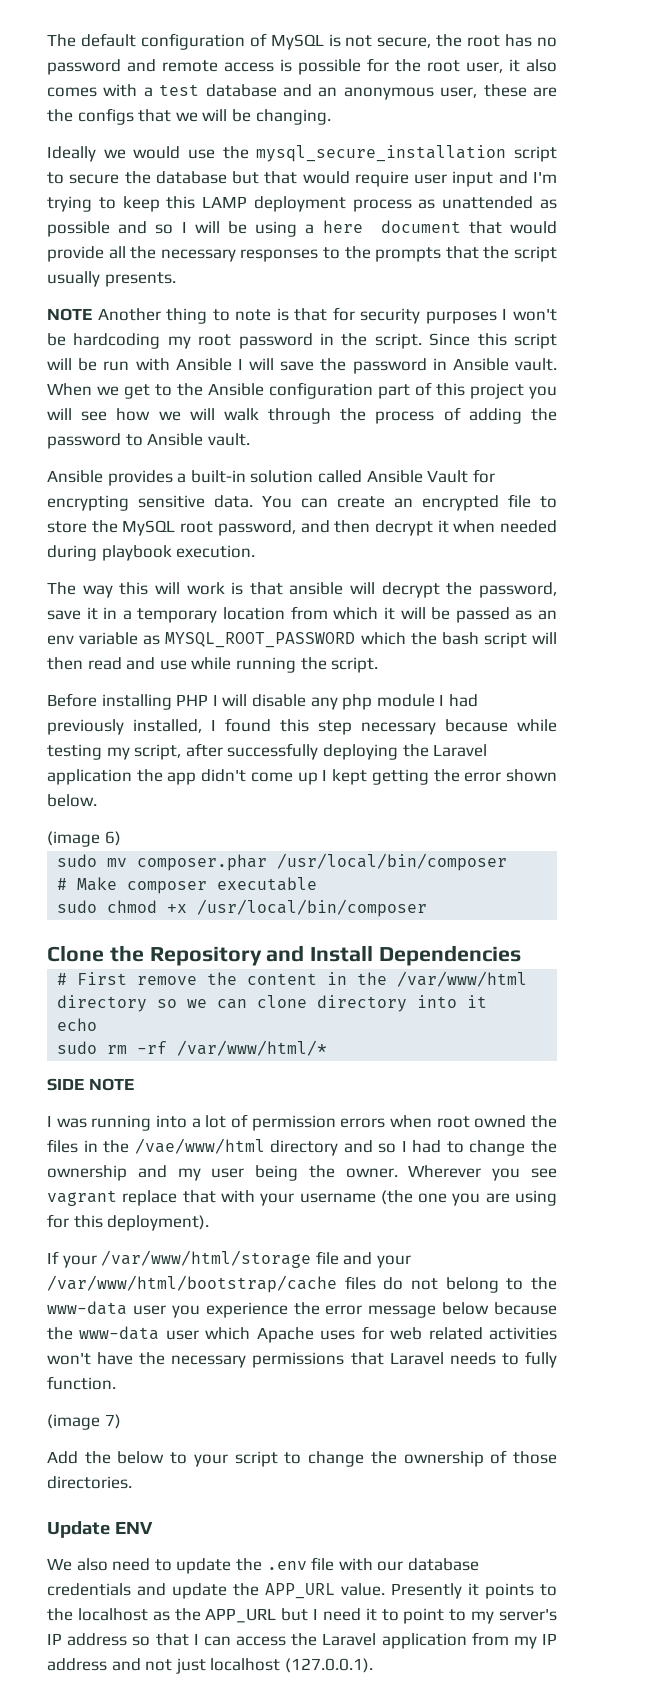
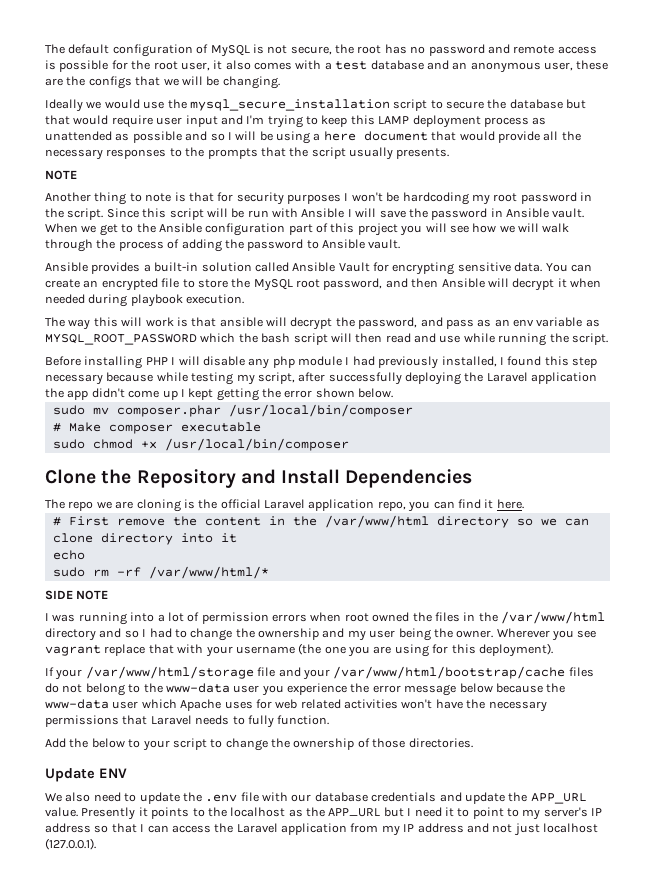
(92, 314) none -> (77, 175) //
(371, 526) none -> [441,278,509,288] Ansible will
[47,606,510,623] save it in a temporary location from which it will be passed -> [420,317,474,329] and pass
[47,831,121,847] // (image 6) -> (394, 393) none
(522, 955) none -> [45,499,524,512] // The repo we are cloning is the official Laravel application repo, you can find it here.
[134,1138,265,1154] /vae/www/html -> [501,611,605,624] /var/www/html
[47,1414,121,1430] // (image 7) -> (330, 720) none

